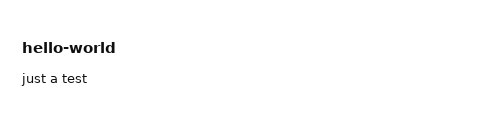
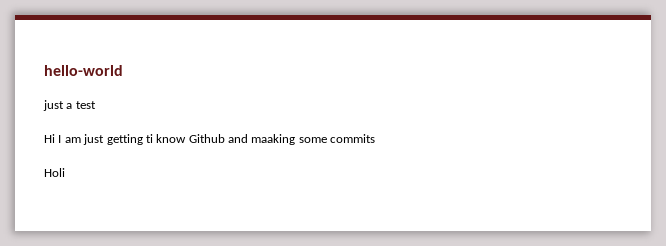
(87, 78) none -> [44,134,376,145] [44,168,65,177] // Hi I am just getting ti know Github and maaking some commits // Holi

